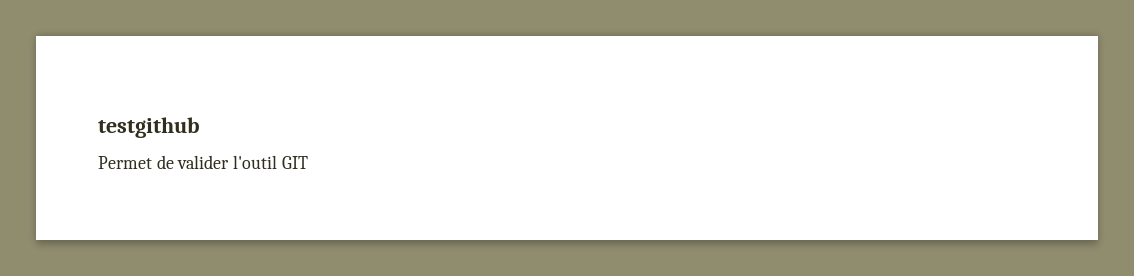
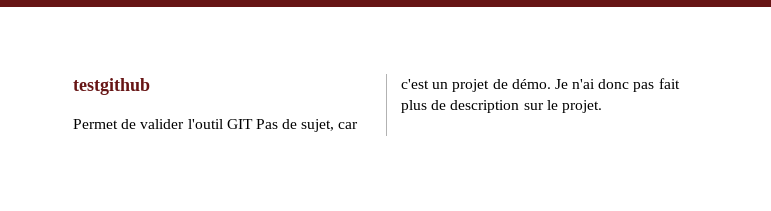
(308, 162) none -> [255,119,359,132] [401,78,680,92] [401,100,602,113] Pas de sujet, car c'est un projet de démo. Je n'ai donc pas fait plus de description sur le projet.

